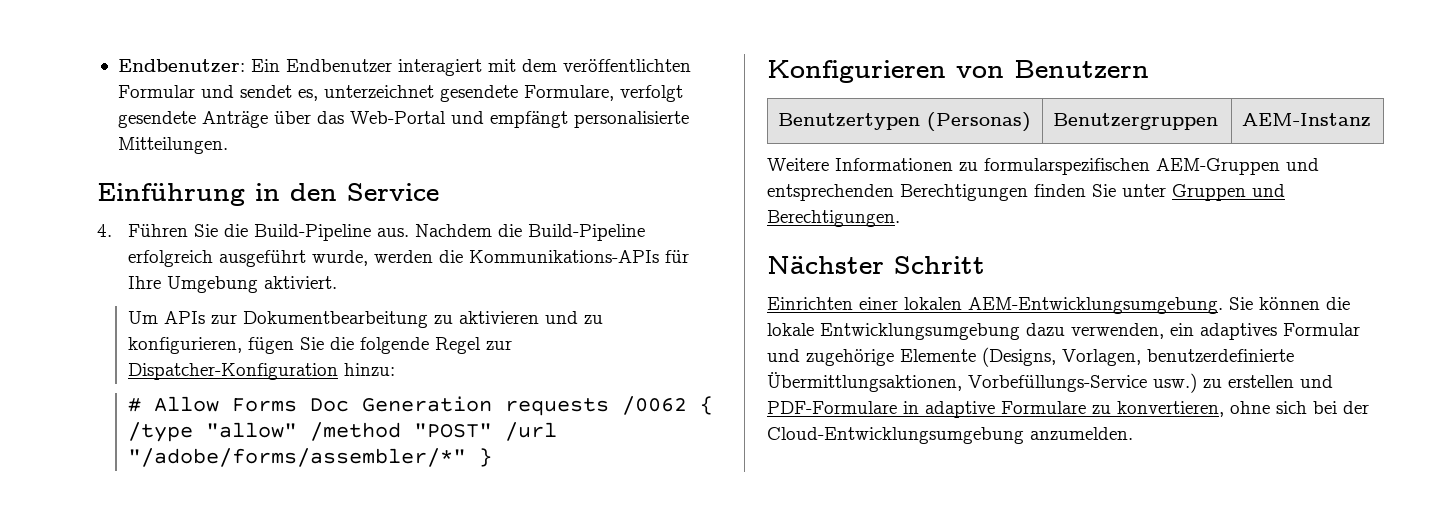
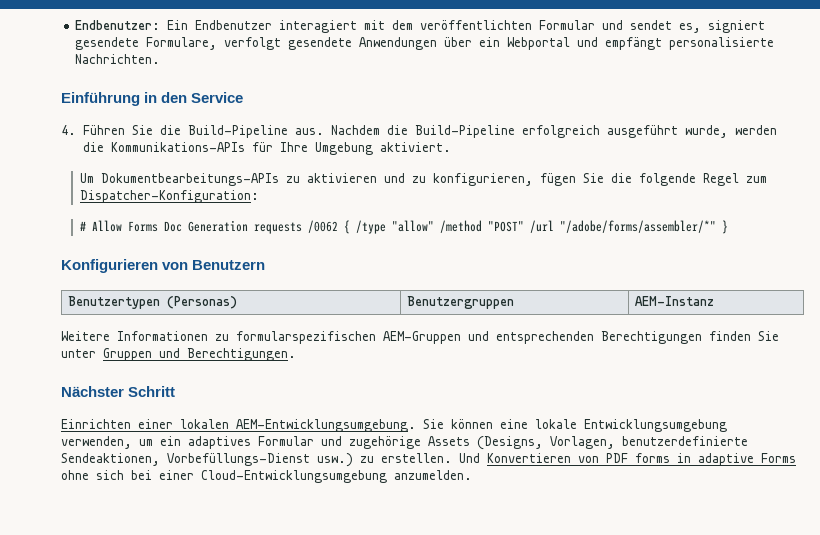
[323,85,434,98] unterzeichnet -> [708,20,766,33] signiert
[201,111,446,128] Anträge über das Web-Portal -> [359,37,571,50] Anwendungen über ein Webportal
[117,137,228,154] Mitteilungen. -> [75,54,161,64] Nachrichten.
[163,311,428,328] APIs zur Dokumentbearbeitung -> [100,173,279,186] Dokumentbearbeitungs-APIs
[485,340,512,350] [127,363,395,380] zur Dispatcher-Konfiguration hinzu: -> [745,176,767,183] [79,190,259,203] zum Dispatcher-Konfiguration:
[1326,297,1350,310] die -> [500,419,528,429] eine
[1026,323,1164,339] dazu verwenden, -> [61,436,153,449] verwenden, um
[900,349,976,362] Elemente -> [428,436,470,446] Assets
[767,372,1333,393] [767,401,1224,418] Übermittlungsaktionen, Vorbefüllungs-Service usw.) zu erstellen und PDF-Formulare in adaptive Formulare zu konvertieren, -> [61,453,796,467] Sendeaktionen, Vorbefüllungs-Dienst usw.) zu erstellen. Und Konvertieren von PDF forms in adaptive Forms
[1343,401,1369,414] der -> [159,470,194,480] einer

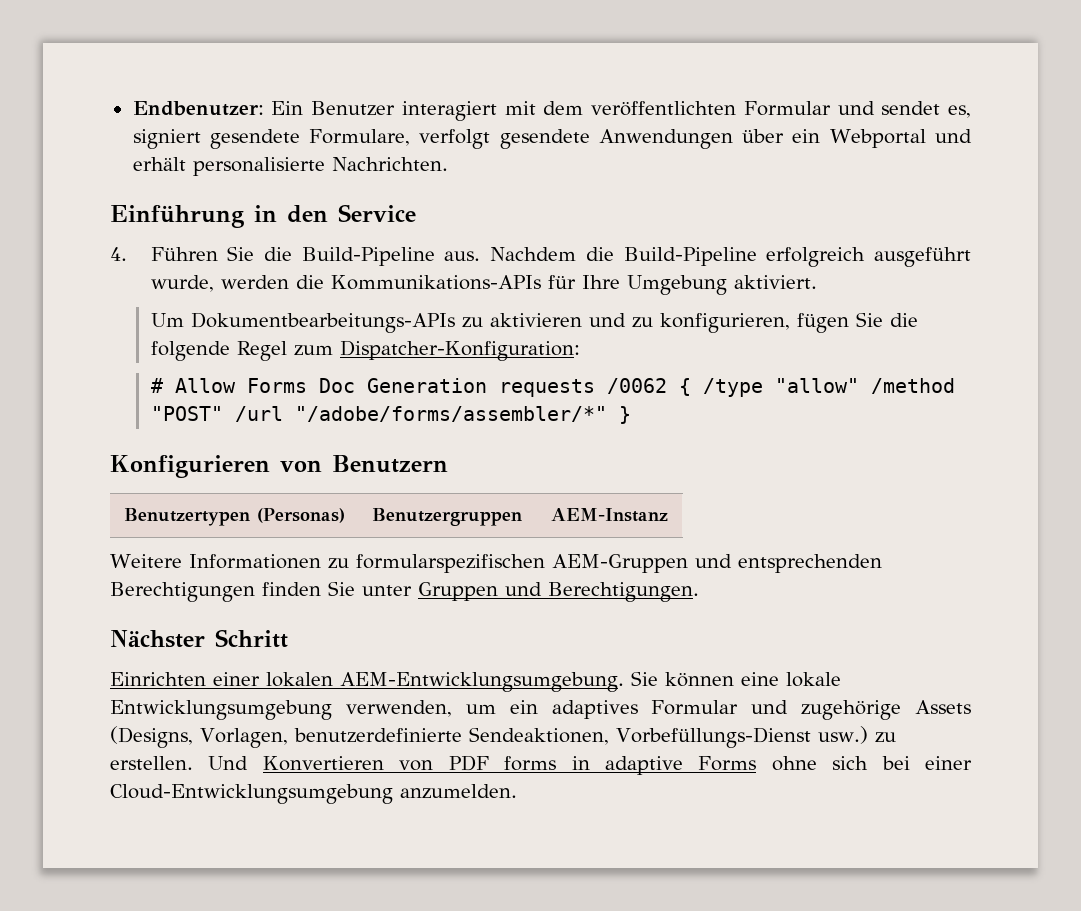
[195,20,273,30] Endbenutzer -> [311,101,396,116] Benutzer
[605,37,663,50] empfängt -> [132,157,186,171] erhält

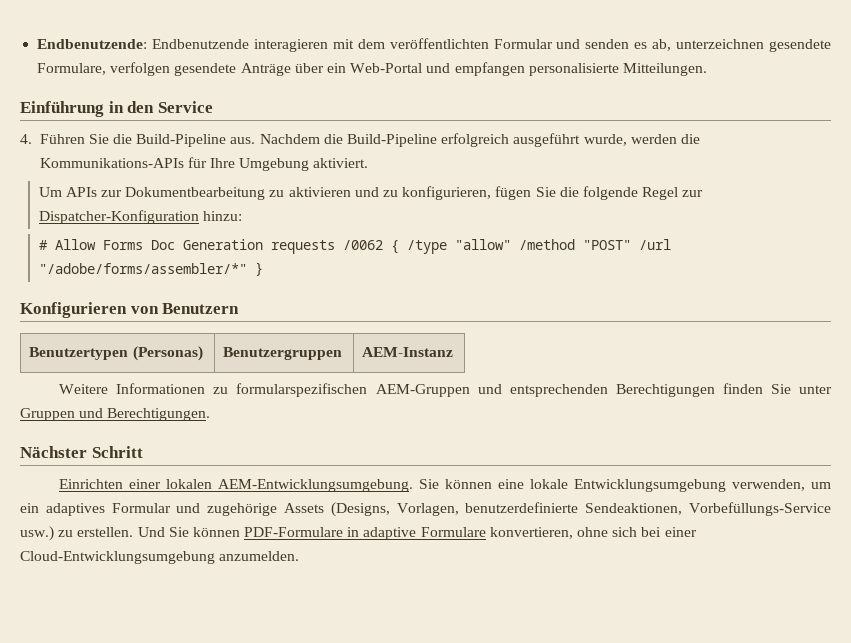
[132,101,497,121] Endbenutzer: Ein Benutzer interagiert -> [37,39,328,52] Endbenutzende: Endbenutzende interagieren
[881,101,971,118] [132,129,972,149] [132,157,448,176] sendet es, signiert gesendete Formulare, verfolgt gesendete Anwendungen über ein Webportal und erhält personalisierte Nachrichten. -> [585,39,832,52] [37,62,707,76] senden es ab, unterzeichnen gesendete Formulare, verfolgen gesendete Anträge über ein Web-Portal und empfangen personalisierte Mitteilungen.
[190,312,455,333] Dokumentbearbeitungs-APIs -> [65,187,266,200] APIs zur Dokumentbearbeitung
[293,340,580,361] zum Dispatcher-Konfiguration: -> [682,190,704,197] [38,210,242,224] zur Dispatcher-Konfiguration hinzu:
[615,727,811,748] Vorbefüllungs-Dienst -> [689,502,831,516] Vorbefüllungs-Service
[262,755,757,775] Konvertieren von PDF forms in adaptive Forms -> [168,527,573,540] Sie können PDF-Formulare in adaptive Formulare konvertieren,

